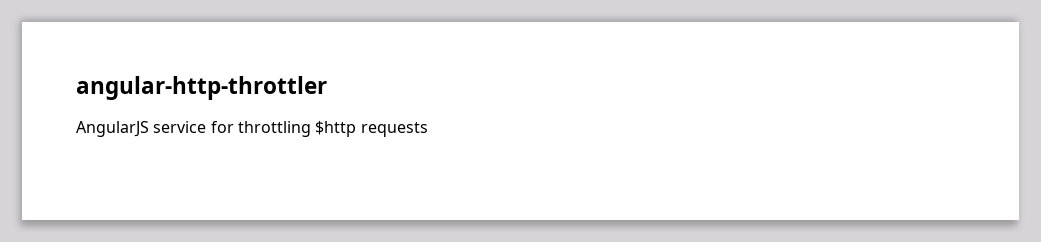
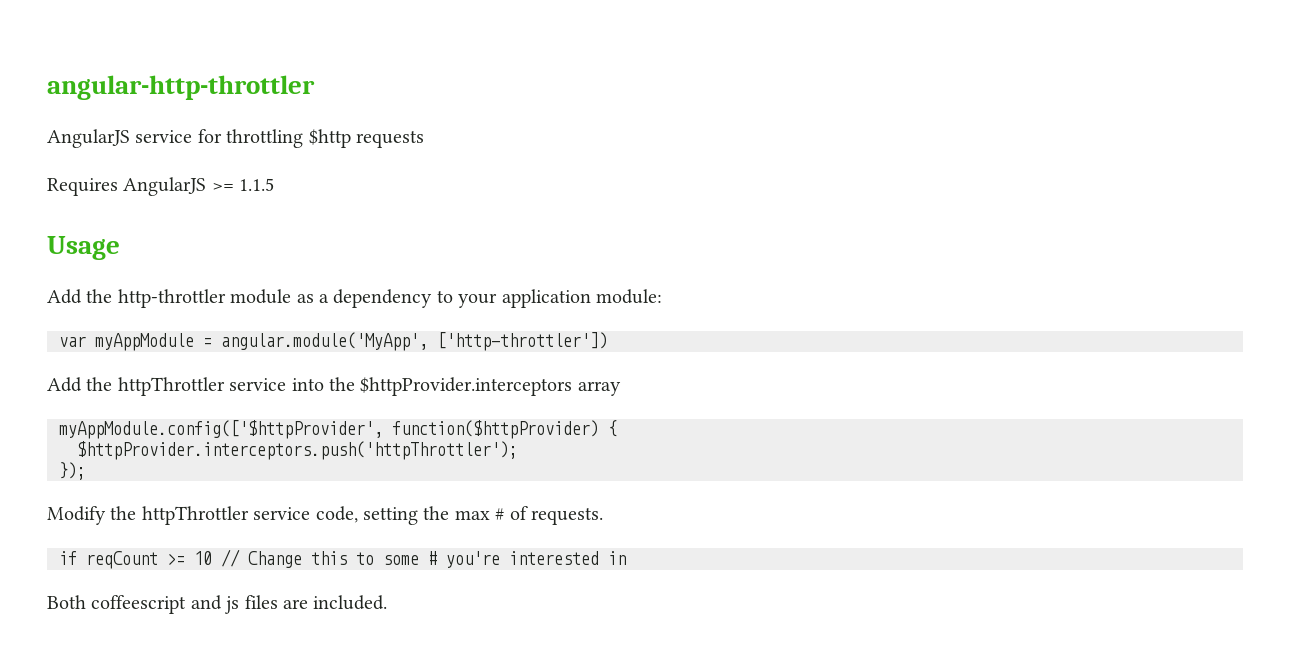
(428, 129) none -> [47,177,275,196] [47,236,120,260] [47,289,662,308] [59,332,608,351] [47,377,621,396] [59,420,617,439] [77,441,518,460] [59,462,86,480] [47,506,603,525] [59,549,626,569] [47,595,388,614] // Requires AngularJS >= 1.1.5 // Usage // Add the http-throttler module as a dependency to your application module: // var myAppModule = angular.module('MyApp', ['http-throttler']) // Add the httpThrottler service into the $httpProvider.interceptors array // myAppModule.config(['$httpProvider', function($httpProvider) { // $httpProvider.interceptors.push('httpThrottler'); // }); // Modify the httpThrottler service code, setting the max # of requests. // if reqCount >= 10 // Change this to some # you're interested in // Both coffeescript and js files are included.

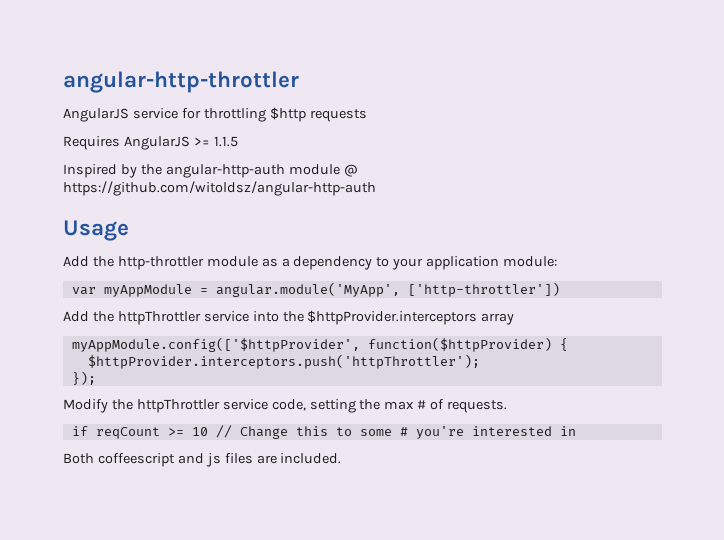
(275, 184) none -> [63,164,358,178] [63,181,376,196] // Inspired by the angular-http-auth module @ https://github.com/witoldsz/angular-http-auth

